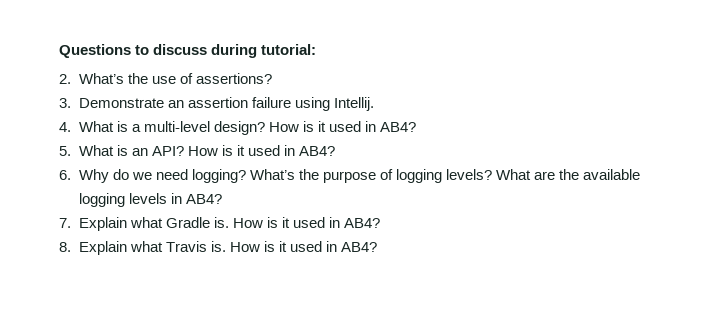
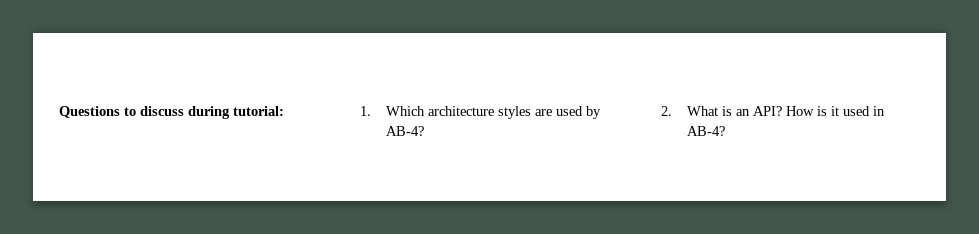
[59,73,272,84] [59,97,374,111] [59,121,417,135] [59,146,71,156] 2. What’s the use of assertions? // 3. Demonstrate an assertion failure using Intellij. // 4. What is a multi-level design? How is it used in AB4? // 5. -> [360,106,602,119] [386,126,425,136] [661,106,672,116] 1. Which architecture styles are used by AB-4? // 2.
[298,146,335,156] [59,169,641,183] [78,193,222,207] [59,217,380,231] [59,241,377,255] AB4? // 6. Why do we need logging? What’s the purpose of logging levels? What are the available logging levels in AB4? // 7. Explain what Gradle is. How is it used in AB4? // 8. Explain what Travis is. How is it used in AB4? -> [687,126,726,136] AB-4?

